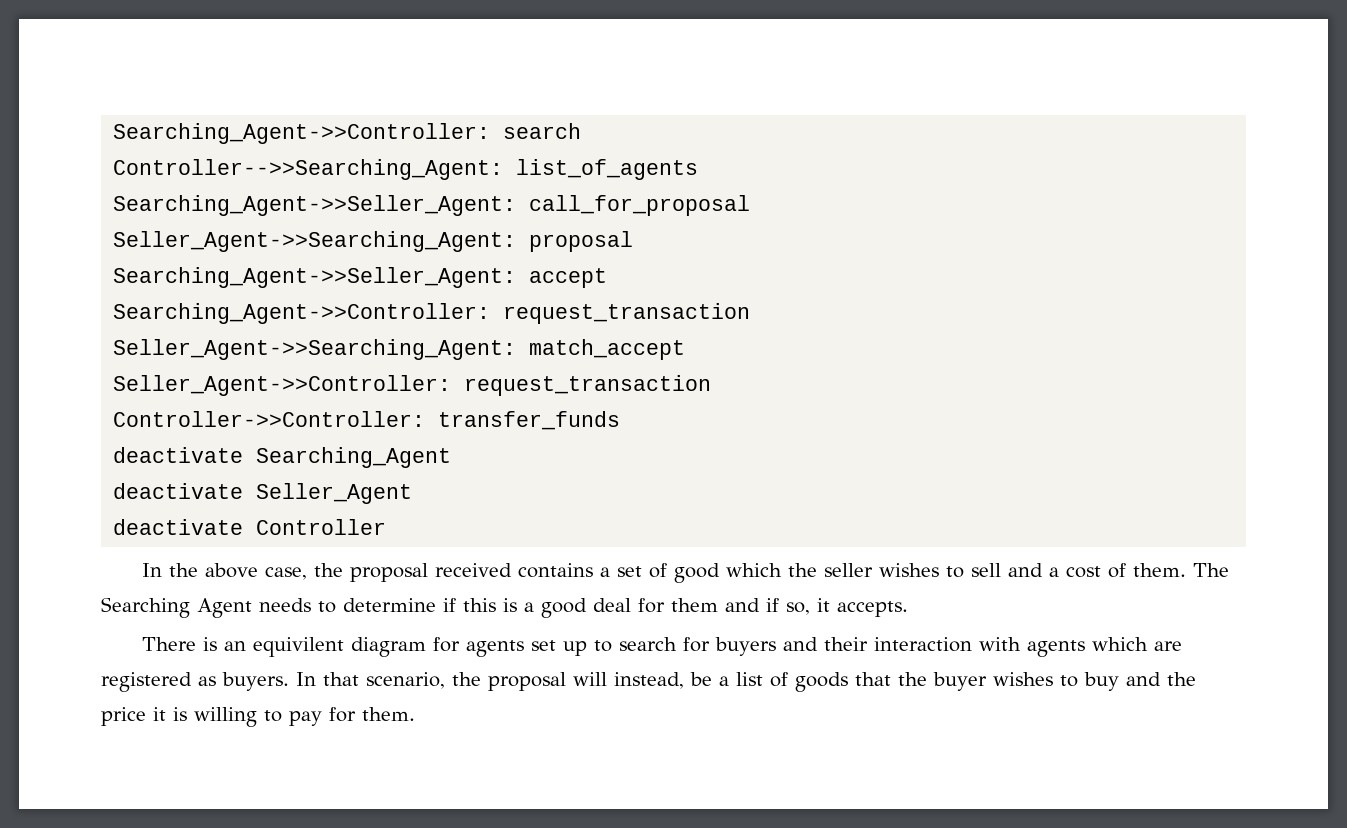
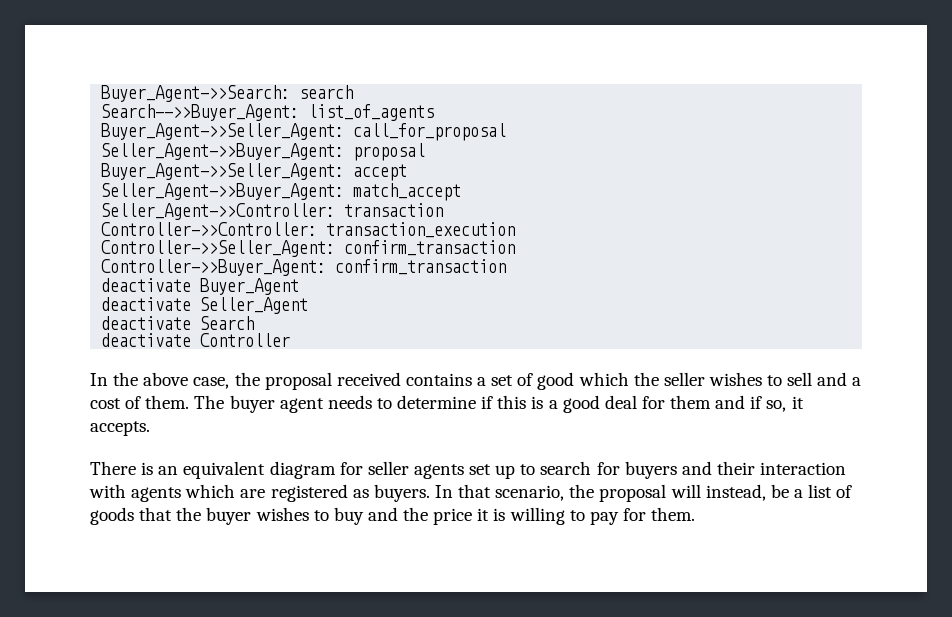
[113,123,491,144] Searching_Agent->>Controller: -> [101,85,291,102] Buyer_Agent->>Search:
[113,159,504,180] Controller-->>Searching_Agent: -> [101,104,300,121] Search-->>Buyer_Agent:
[113,195,517,216] Searching_Agent->>Seller_Agent: -> [101,123,345,140] Buyer_Agent->>Seller_Agent:
[113,231,517,252] Seller_Agent->>Searching_Agent: -> [101,143,345,160] Seller_Agent->>Buyer_Agent:
[113,267,517,288] Searching_Agent->>Seller_Agent: -> [101,163,345,180] Buyer_Agent->>Seller_Agent:
[113,303,751,324] [113,339,517,360] Searching_Agent->>Controller: request_transaction // Seller_Agent->>Searching_Agent: -> [101,183,345,200] Seller_Agent->>Buyer_Agent:
[464,375,712,396] request_transaction -> [344,203,444,217] transaction
[438,411,621,430] [113,447,452,468] transfer_funds // deactivate Searching_Agent -> [326,222,516,238] [101,240,516,257] [101,259,507,276] [101,278,300,295] transaction_execution // Controller->>Seller_Agent: confirm_transaction // Controller->>Buyer_Agent: confirm_transaction // deactivate Buyer_Agent
(413, 493) none -> [101,316,255,330] // deactivate Search
[101,597,252,618] Searching Agent -> [229,395,324,413] buyer agent
[253,637,345,657] equivilent -> [183,461,266,479] equivalent
(461, 644) none -> [367,461,409,475] seller

